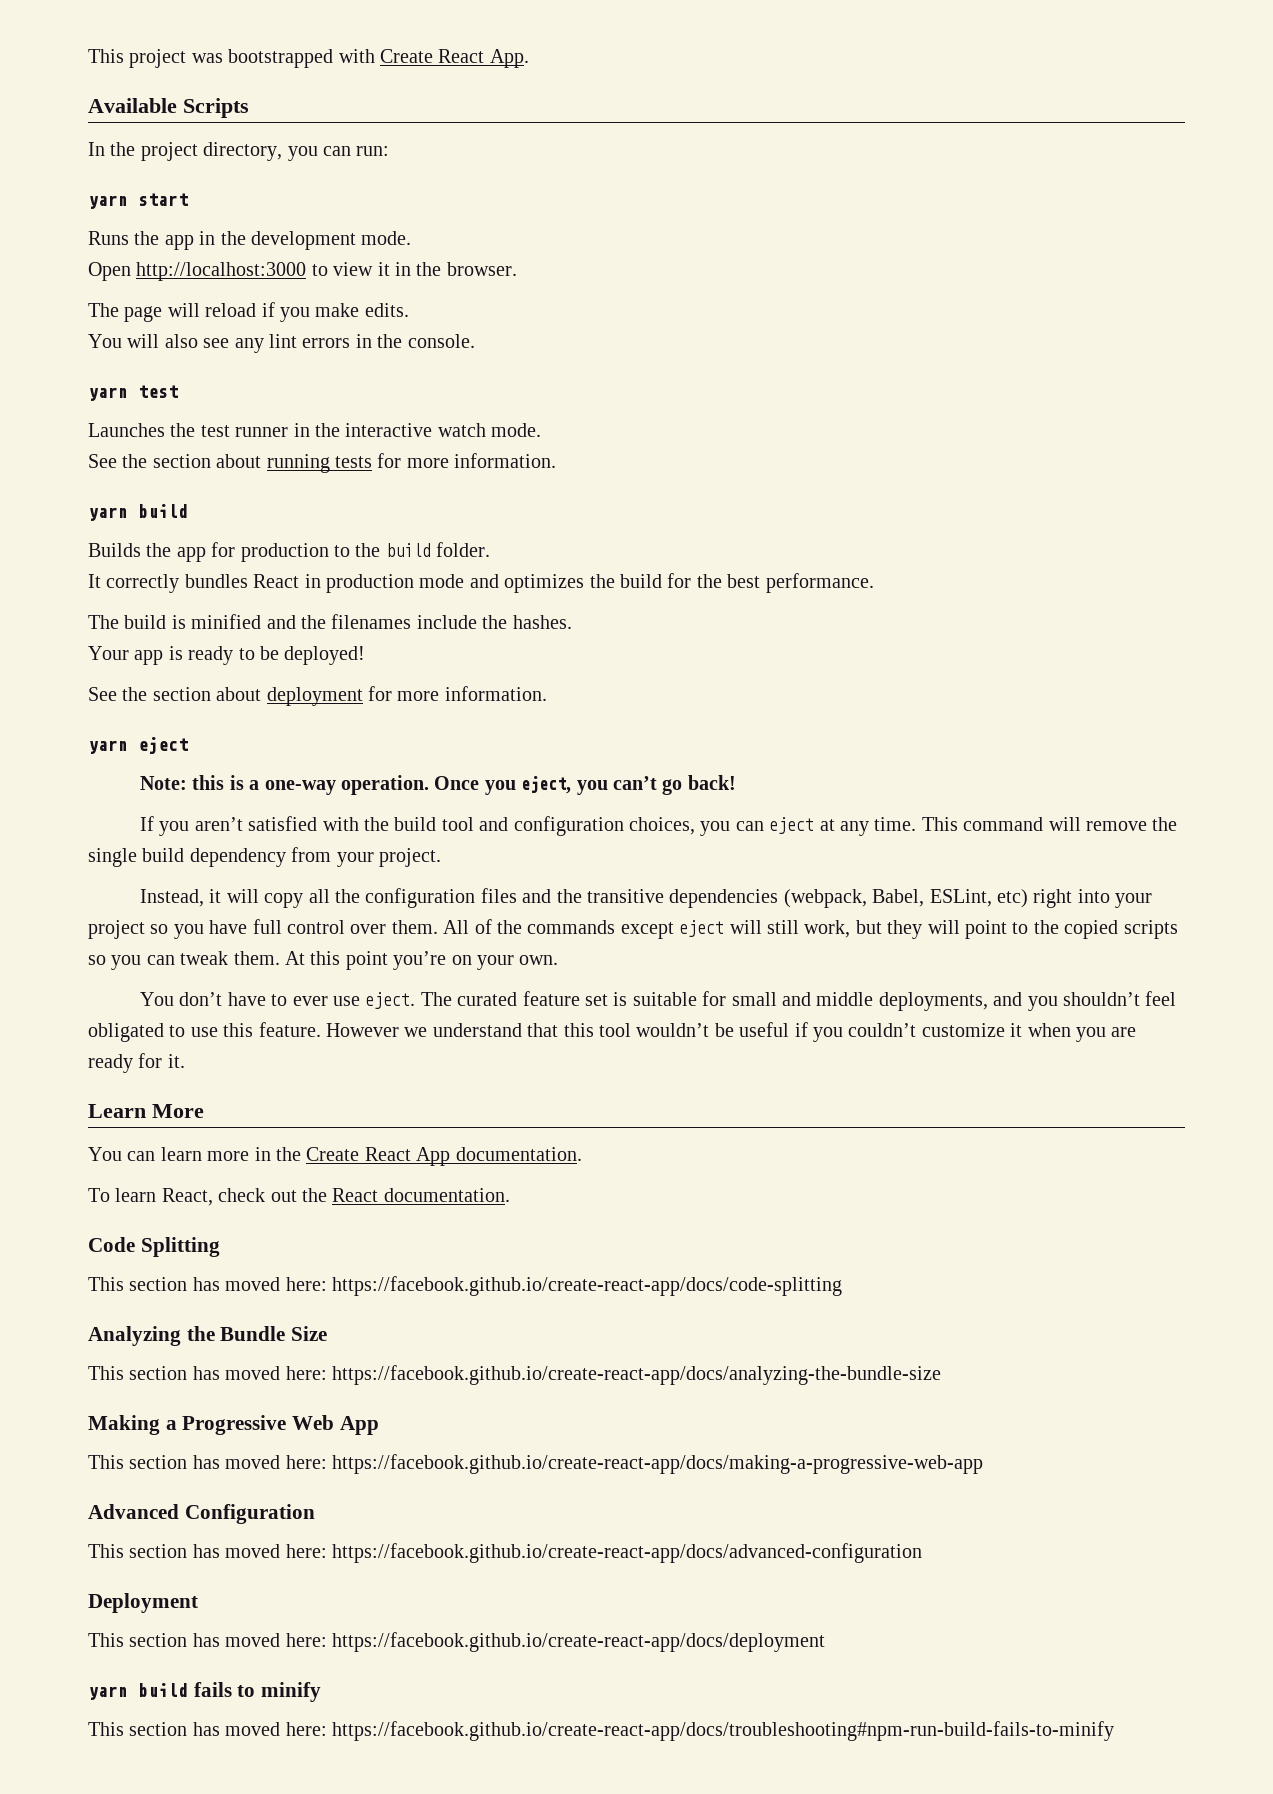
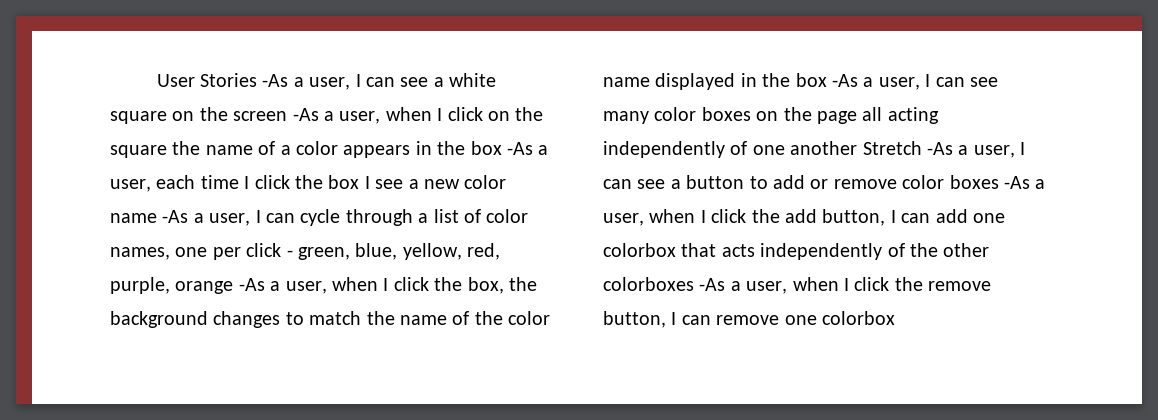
[88,49,529,68] [88,98,249,118] [88,142,390,161] [88,193,188,209] [88,231,412,250] [88,262,517,281] [88,302,409,322] [88,334,475,353] [88,385,178,401] [88,423,542,437] [88,453,557,473] [88,504,188,521] [88,542,491,562] [88,573,874,593] [88,614,572,629] [88,646,366,665] [88,686,547,706] [88,737,188,754] [139,775,736,795] [139,816,1178,836] [88,847,441,867] [139,888,1153,908] [88,919,1178,939] [88,951,559,970] [139,991,1177,1011] [88,1022,1137,1042] [88,1053,185,1073] [88,1104,204,1118] [88,1147,582,1166] [88,1188,510,1206] [88,1237,220,1257] [88,1276,842,1296] [88,1326,328,1346] [88,1365,941,1385] [88,1415,379,1435] [88,1454,983,1474] [88,1504,315,1524] [88,1543,922,1563] [88,1593,198,1613] [88,1632,825,1652] [88,1682,322,1702] [88,1721,1114,1741] This project was bootstrapped with Create React App. // Available Scripts // In the project directory, you can run: // yarn start // Runs the app in the development mode. // Open http://localhost:3000 to view it in the browser. // The page will reload if you make edits. // You will also see any lint errors in the console. // yarn test // Launches the test runner in the interactive watch mode. // See the section about running tests for more information. // yarn build // Builds the app for production to the build folder. // It correctly bundles React in production mode and optimizes the build for the best performance. // The build is minified and the filenames include the hashes. // Your app is ready to be deployed! // See the section about deployment for more information. // yarn eject // Note: this is a one-way operation. Once you eject, you can’t go back! // If you aren’t satisfied with the build tool and configuration choices, you can eject at any time. This command will remove the single build dependency from your project. // Instead, it will copy all the configuration files and the transitive dependencies (webpack, Babel, ESLint, etc) right into your project so you have full control over them. All of the commands except eject will still work, but they will point to the copied scripts so you can tweak them. At this point you’re on your own. // You don’t have to ever use eject. The curated feature set is suitable for small and middle deployments, and you shouldn’t feel obligated to use this feature. However we understand that this tool wouldn’t be useful if you couldn’t customize it when you are ready for it. // Learn More // You can learn more in the Create React App documentation. // To learn React, check out the React documentation. // Code Splitting // This section has moved here: https://facebook.github.io/create-react-app/docs/code-splitting // Analyzing the Bundle Size // This section has moved here: https://facebook.github.io/create-react-app/docs/analyzing-the-bundle-size // Making a Progressive Web App // This section has moved here: https://facebook.github.io/create-react-app/docs/making-a-progressive-web-app // Advanced Configuration // This section has moved here: https://facebook.github.io/create-react-app/docs/advanced-configuration // Deployment // This section has moved here: https://facebook.github.io/create-react-app/docs/deployment // yarn build fails to minify // This section has moved here: https://facebook.github.io/create-react-app/docs/troubleshooting#npm-run-build-fails-to-minify -> [156,73,497,90] [110,107,544,124] [110,141,549,158] [110,175,507,192] [110,209,529,226] [110,243,501,260] [110,277,537,294] [110,311,551,328] [603,73,998,90] [603,107,939,124] [603,141,1026,158] [603,175,1046,189] [603,209,1005,226] [603,243,990,260] [603,277,992,294] [603,311,895,328] User Stories -As a user, I can see a white square on the screen -As a user, when I click on the square the name of a color appears in the box -As a user, each time I click the box I see a new color name -As a user, I can cycle through a list of color names, one per click - green, blue, yellow, red, purple, orange -As a user, when I click the box, the background changes to match the name of the color name displayed in the box -As a user, I can see many color boxes on the page all acting independently of one another Stretch -As a user, I can see a button to add or remove color boxes -As a user, when I click the add button, I can add one colorbox that acts independently of the other colorboxes -As a user, when I click the remove button, I can remove one colorbox

